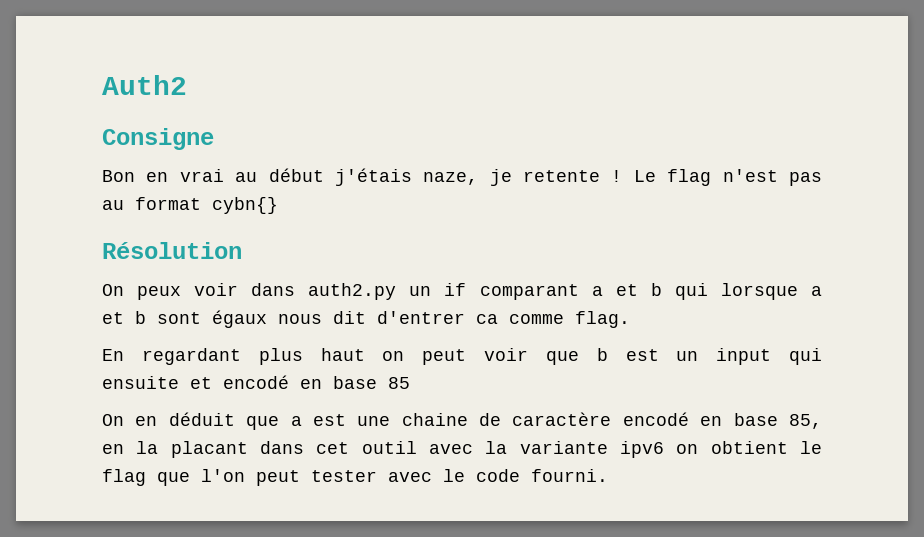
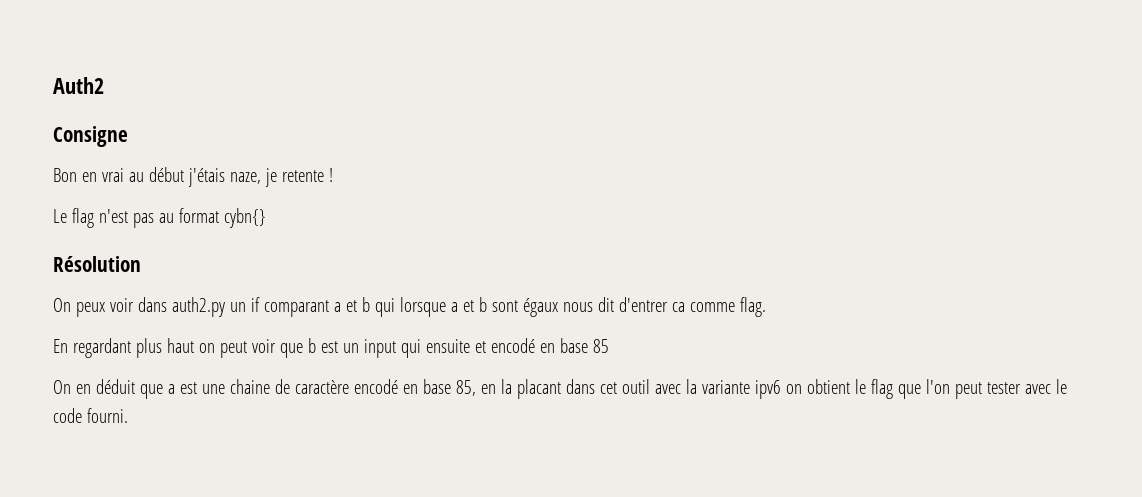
(623, 176) none -> (333, 175) //

